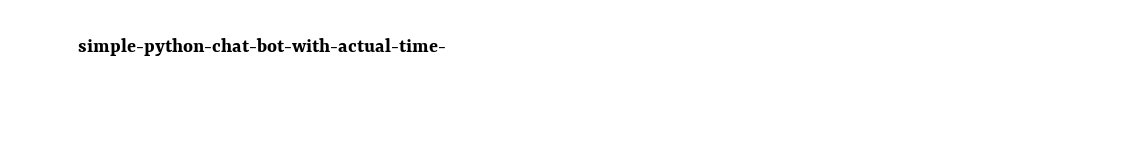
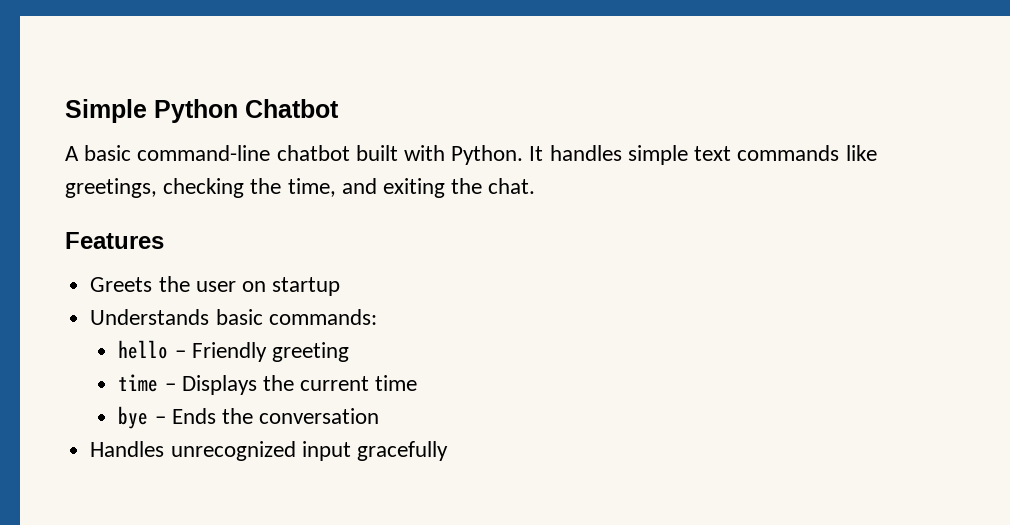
[78,38,446,56] simple-python-chat-bot-with-actual-time- -> [65,99,339,123] [65,145,877,165] [65,178,536,198] [65,232,164,249] [90,276,341,296] [90,309,377,325] [118,340,350,362] [118,374,418,395] [118,406,380,429] [90,441,448,461] Simple Python Chatbot // A basic command-line chatbot built with Python. It handles simple text commands like greetings, checking the time, and exiting the chat. // Features // Greets the user on startup // Understands basic commands: // hello – Friendly greeting // time – Displays the current time // bye – Ends the conversation // Handles unrecognized input gracefully

